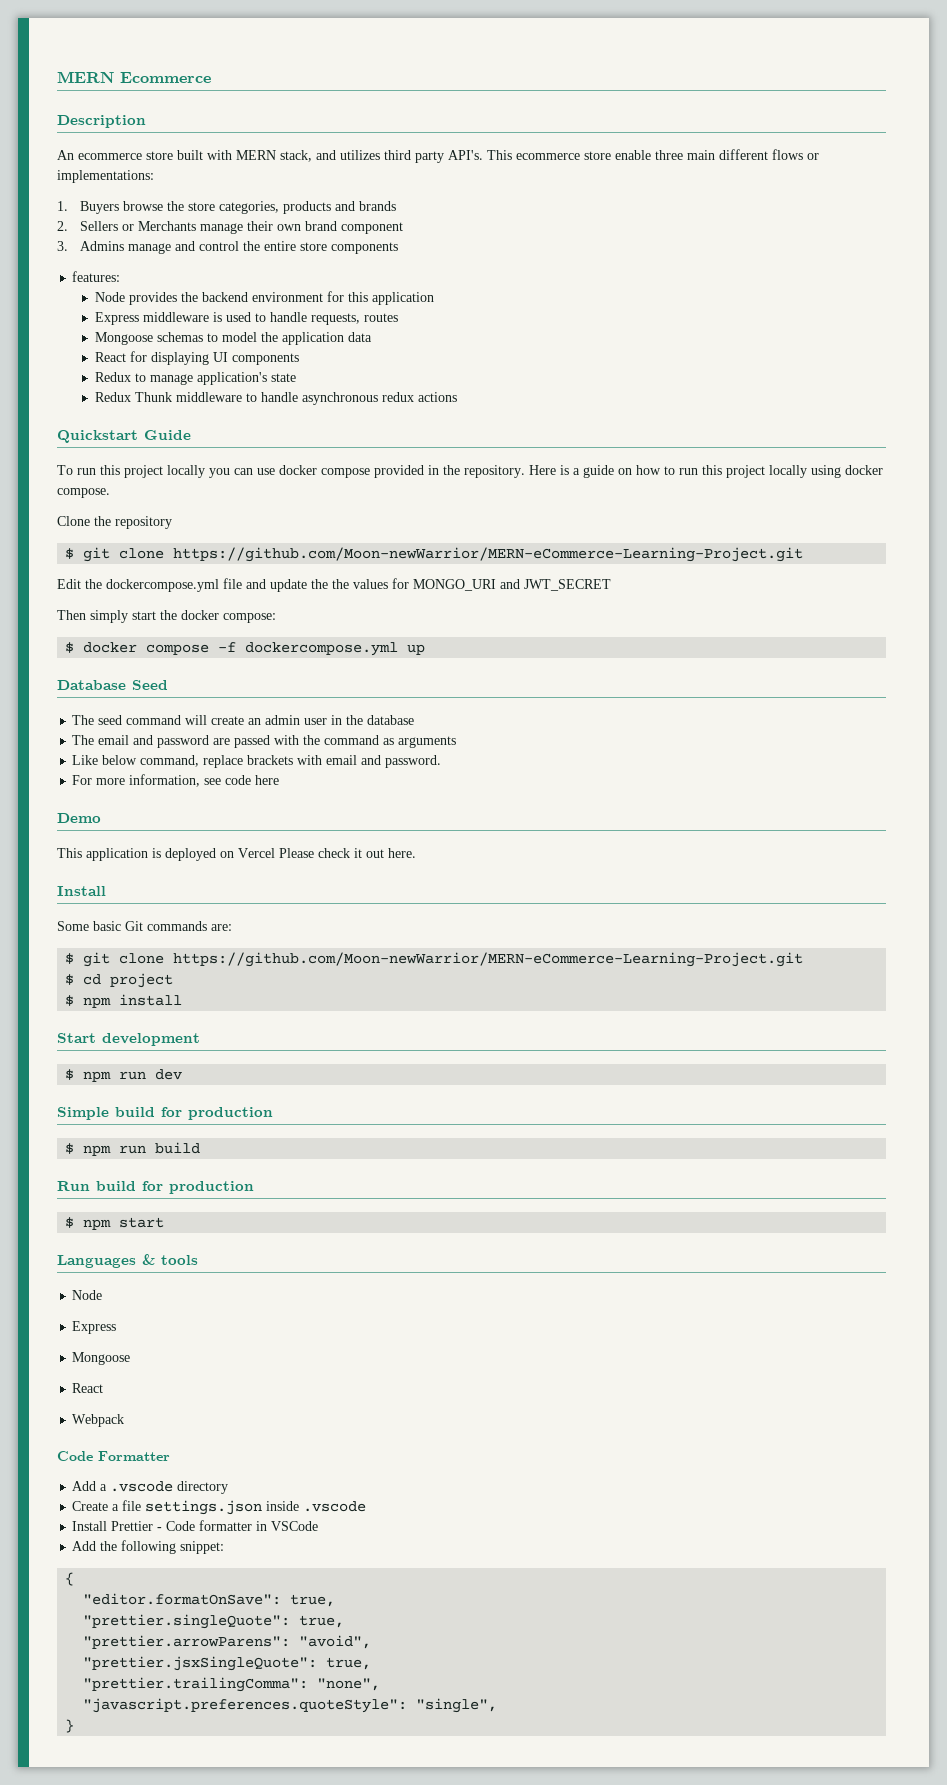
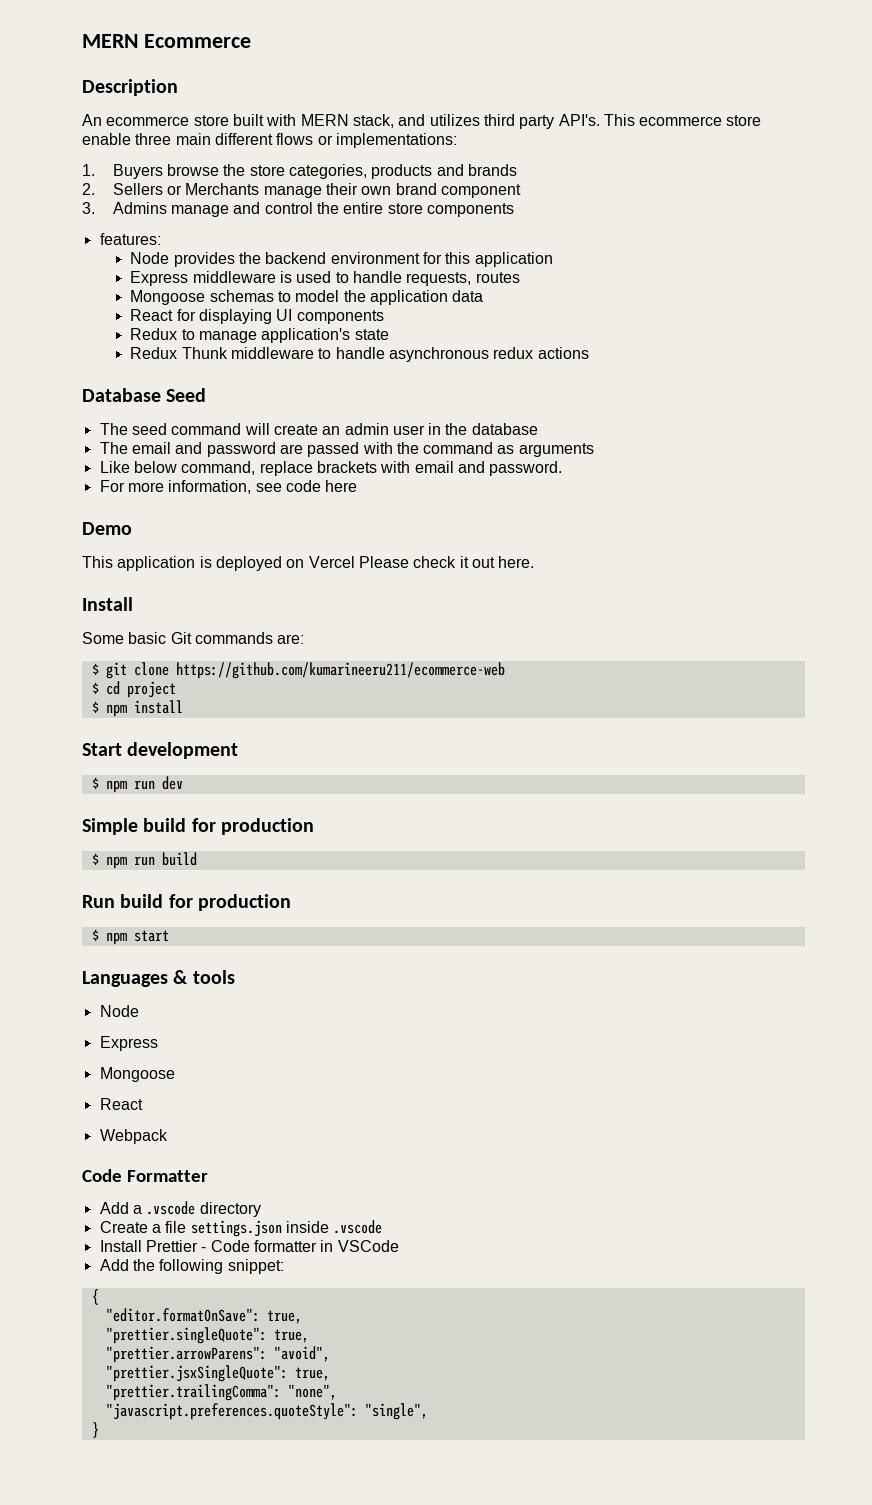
[57,430,191,443] [57,465,883,478] [57,488,110,498] [57,516,172,529] [65,547,804,562] [57,578,611,592] [57,610,276,623] [65,642,426,656] // Quickstart Guide // To run this project locally you can use docker compose provided in the repository. Here is a guide on how to run this project locally using docker compose. // Clone the repository // $ git clone https://github.com/Moon-newWarrior/MERN-eCommerce-Learning-Project.git // Edit the dockercompose.yml file and update the the values for MONGO_URI and JWT_SECRET // Then simply start the docker compose: // $ docker compose -f dockercompose.yml up -> (589, 353) none
[173,952,804,967] https://github.com/Moon-newWarrior/MERN-eCommerce-Learning-Project.git -> [175,662,505,679] https://github.com/kumarineeru211/ecommerce-web

